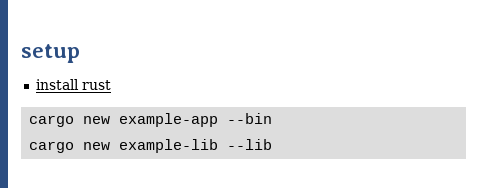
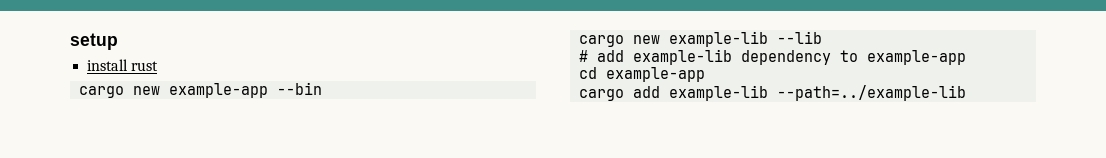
(273, 144) none -> [579,49,967,65] [579,67,706,82] [579,85,967,101] // # add example-lib dependency to example-app // cd example-app // cargo add example-lib --path=../example-lib

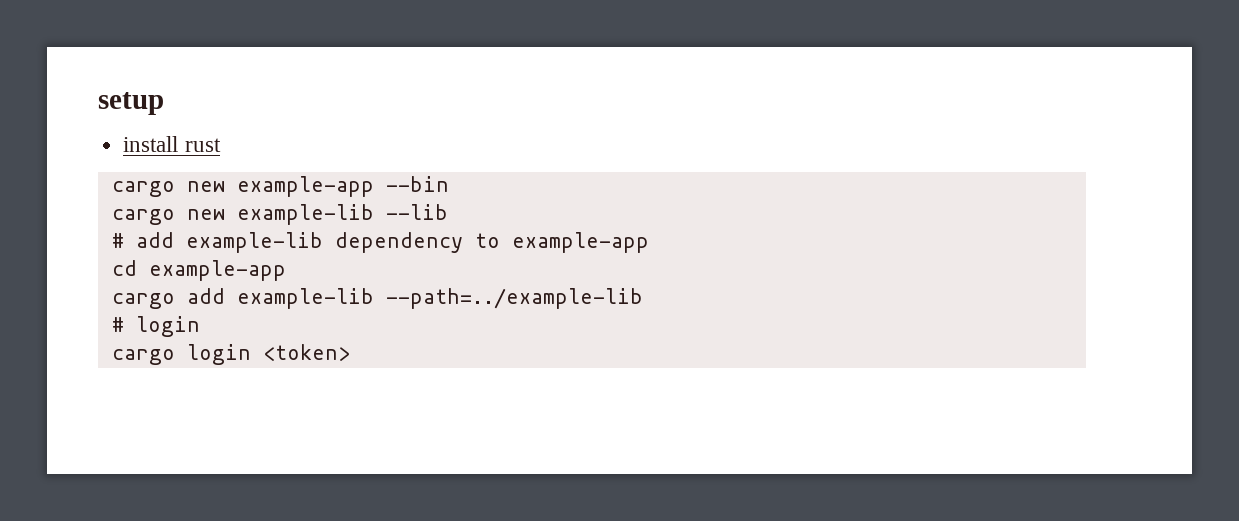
(967, 93) none -> [111,316,200,337] [111,344,350,365] // # login // cargo login <token>

